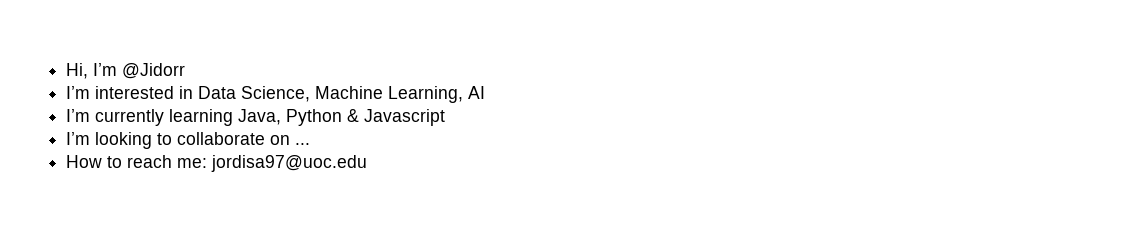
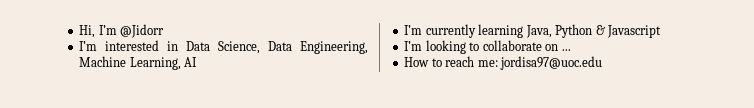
(311, 94) none -> [268,41,368,54] Data Engineering,

